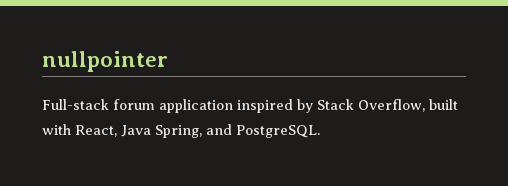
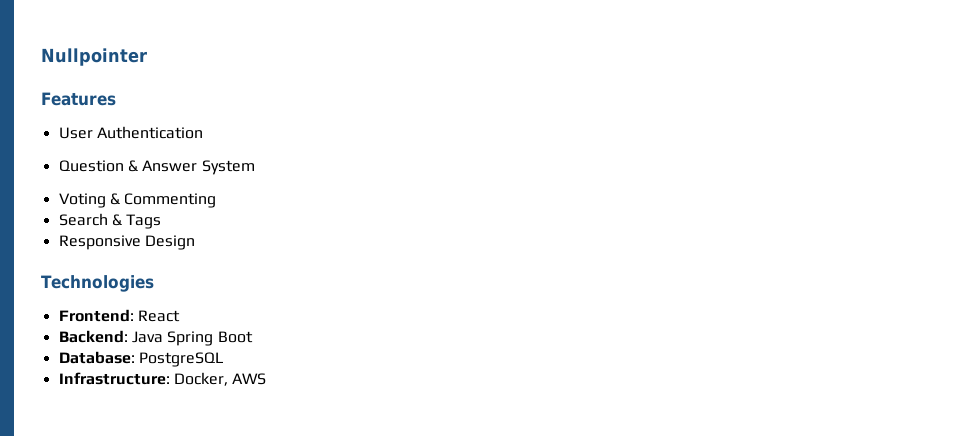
[42,51,168,72] [42,99,458,113] [42,124,320,138] nullpointer // Full-stack forum application inspired by Stack Overflow, built with React, Java Spring, and PostgreSQL. -> [41,48,147,66] [41,92,116,106] [58,126,203,139] [58,160,255,175] [58,193,217,208] [58,213,162,229] [58,235,195,250] [41,275,154,292] [58,309,180,322] [58,330,253,346] [58,351,223,367] [58,372,267,386] Nullpointer // Features // User Authentication // Question & Answer System // Voting & Commenting // Search & Tags // Responsive Design // Technologies // Frontend: React // Backend: Java Spring Boot // Database: PostgreSQL // Infrastructure: Docker, AWS

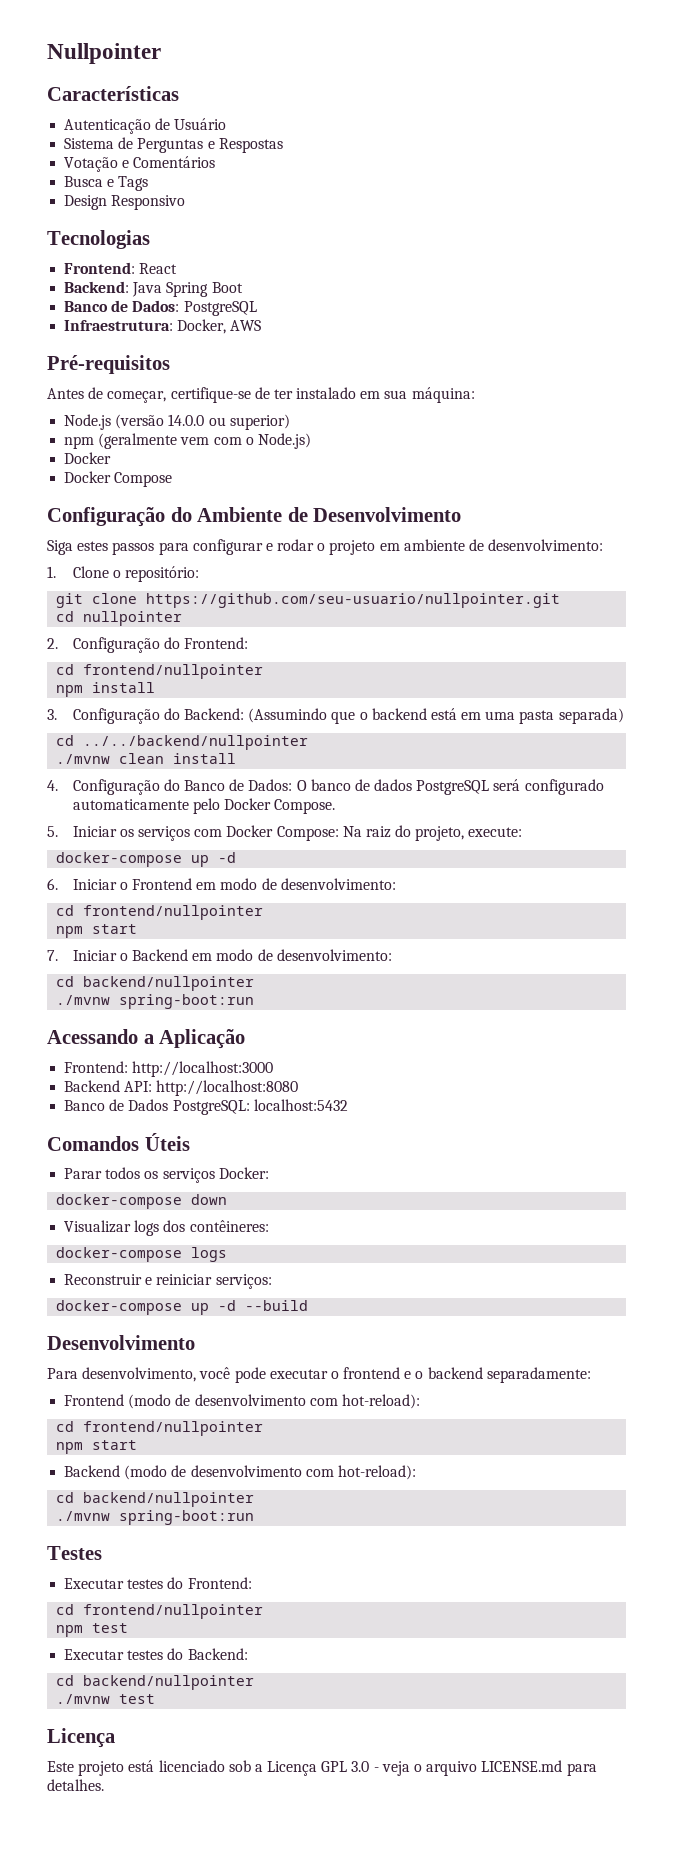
[41,92,116,106] [58,126,203,139] [58,160,255,175] [58,193,217,208] [58,213,122,226] Features // User Authentication // Question & Answer System // Voting & Commenting // Search & -> [47,86,179,101] [64,118,227,134] [64,137,283,153] [64,156,216,172] [64,176,115,187] Características // Autenticação de Usuário // Sistema de Perguntas e Respostas // Votação e Comentários // Busca e
[58,235,141,250] Responsive -> (149, 183) none
[41,275,154,292] // Technologies -> [111,195,186,210] [47,230,150,249] Responsivo // Tecnologias
[58,351,135,364] Database: -> [64,300,180,312] Banco de Dados:
[58,372,170,385] Infrastructure: -> [64,320,174,331] Infraestrutura:
(267, 379) none -> [47,355,170,374] [47,387,475,403] [64,414,290,430] [64,433,311,449] [64,452,112,464] [64,471,173,487] [47,507,462,527] [47,539,604,555] [47,566,199,582] [56,593,561,608] [56,611,183,626] [47,637,248,653] [56,664,264,679] [56,682,156,697] [47,708,624,724] [56,735,309,750] [56,753,237,764] [47,779,604,795] [72,798,336,814] [47,825,523,841] [56,852,237,867] [47,878,396,890] [56,905,264,920] [56,924,138,938] [47,949,392,961] [56,976,255,991] [56,994,255,1009] [47,1029,246,1049] [64,1061,274,1077] [64,1080,299,1096] [64,1099,348,1115] [47,1133,190,1151] [64,1167,269,1183] [56,1194,228,1209] [64,1220,269,1236] [56,1247,228,1262] [64,1274,272,1289] [56,1300,309,1315] [47,1335,195,1350] [47,1367,591,1383] [64,1394,420,1409] [56,1421,264,1436] [56,1440,138,1454] [64,1465,416,1480] [56,1492,255,1507] [56,1510,255,1525] [47,1546,102,1560] [64,1577,252,1589] [56,1604,264,1619] [56,1623,129,1637] [64,1648,248,1660] [56,1675,255,1690] [56,1694,156,1704] [47,1728,115,1748] [47,1760,597,1776] [47,1779,104,1791] // Pré-requisitos // Antes de começar, certifique-se de ter instalado em sua máquina: // Node.js (versão 14.0.0 ou superior) // npm (geralmente vem com o Node.js) // Docker // Docker Compose // Configuração do Ambiente de Desenvolvimento // Siga estes passos para configurar e rodar o projeto em ambiente de desenvolvimento: // 1. Clone o repositório: // git clone https://github.com/seu-usuario/nullpointer.git // cd nullpointer // 2. Configuração do Frontend: // cd frontend/nullpointer // npm install // 3. Configuração do Backend: (Assumindo que o backend está em uma pasta separada) // cd ../../backend/nullpointer // ./mvnw clean install // 4. Configuração do Banco de Dados: O banco de dados PostgreSQL será configurado automaticamente pelo Docker Compose. // 5. Iniciar os serviços com Docker Compose: Na raiz do projeto, execute: // docker-compose up -d // 6. Iniciar o Frontend em modo de desenvolvimento: // cd frontend/nullpointer // npm start // 7. Iniciar o Backend em modo de desenvolvimento: // cd backend/nullpointer // ./mvnw spring-boot:run // Acessando a Aplicação // Frontend: http://localhost:3000 // Backend API: http://localhost:8080 // Banco de Dados PostgreSQL: localhost:5432 // Comandos Úteis // Parar todos os serviços Docker: // docker-compose down // Visualizar logs dos contêineres: // docker-compose logs // Reconstruir e reiniciar serviços: // docker-compose up -d --build // Desenvolvimento // Para desenvolvimento, você pode executar o frontend e o backend separadamente: // Frontend (modo de desenvolvimento com hot-reload): // cd frontend/nullpointer // npm start // Backend (modo de desenvolvimento com hot-reload): // cd backend/nullpointer // ./mvnw spring-boot:run // Testes // Executar testes do Frontend: // cd frontend/nullpointer // npm test // Executar testes do Backend: // cd backend/nullpointer // ./mvnw test // Licença // Este projeto está licenciado sob a Licença GPL 3.0 - veja o arquivo LICENSE.md para detalhes.

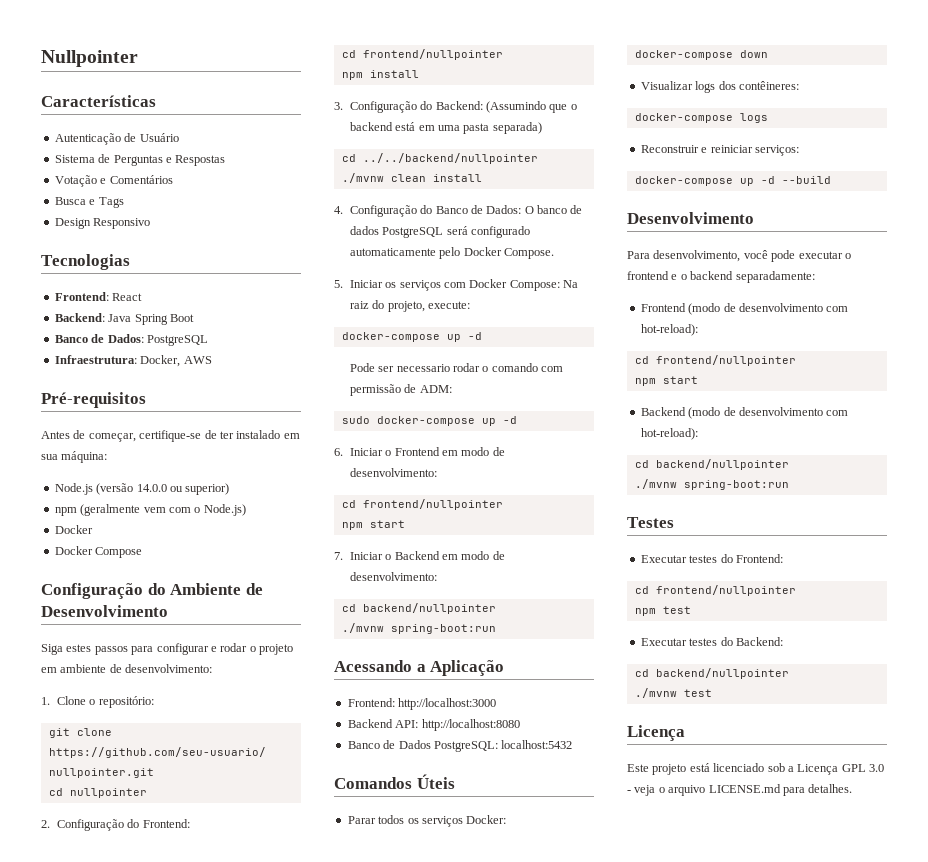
(237, 857) none -> [349,363,564,372] [349,384,452,396] [341,416,517,426] // Pode ser necessario rodar o comando com permissão de ADM: // sudo docker-compose up -d

